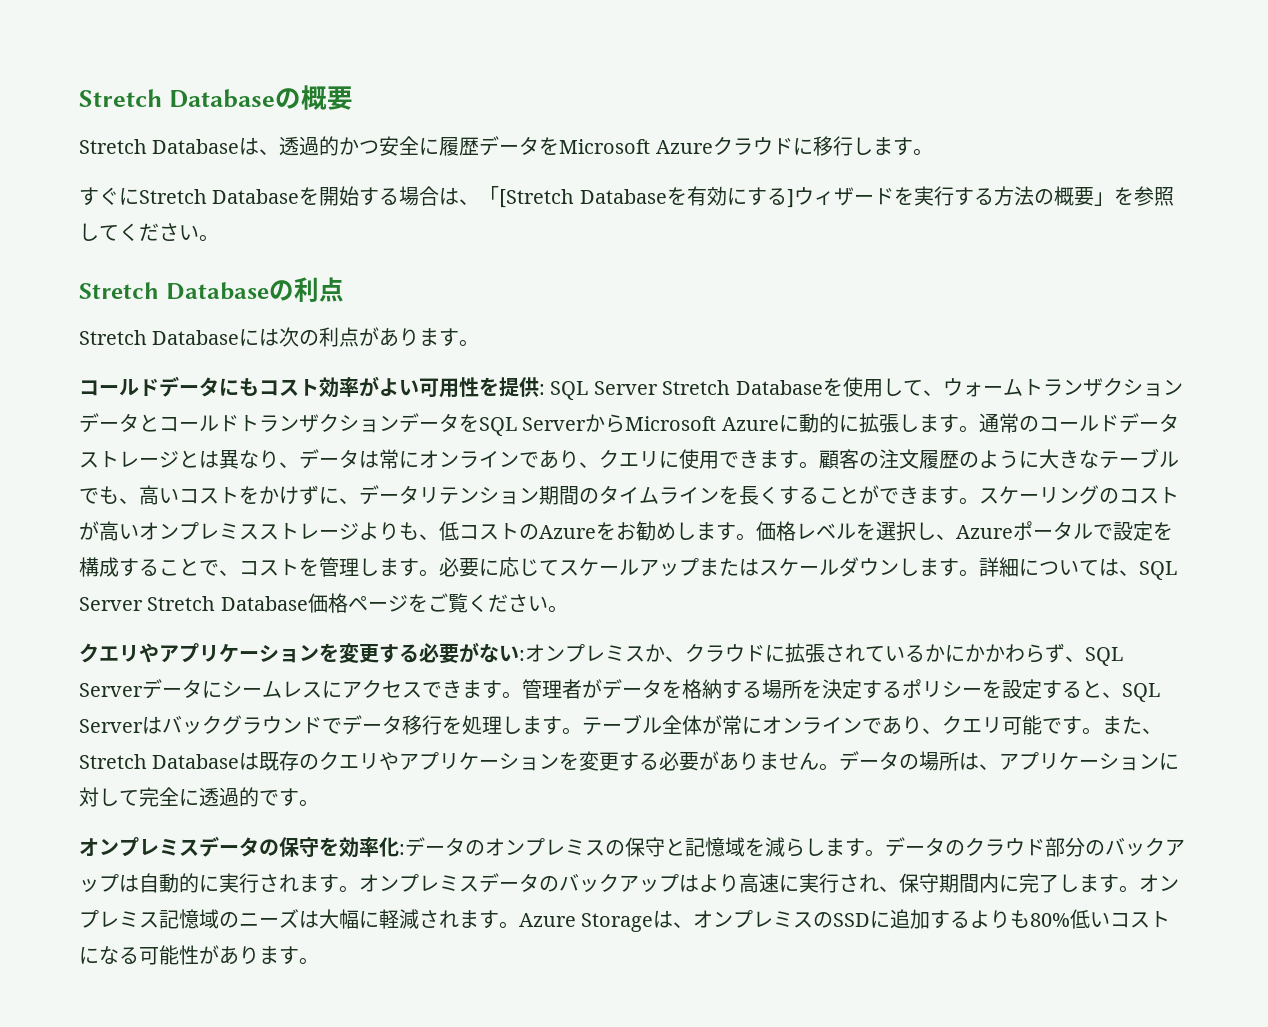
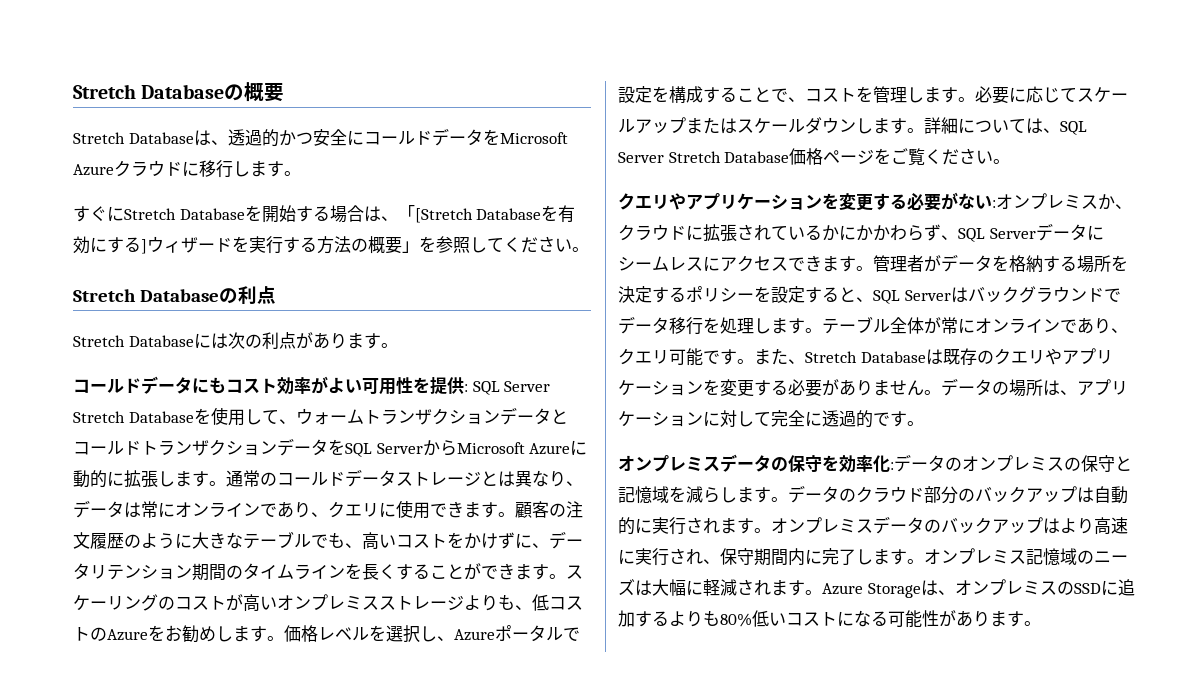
[439,137,480,156] 履歴 -> [363,131,432,145] コールド

